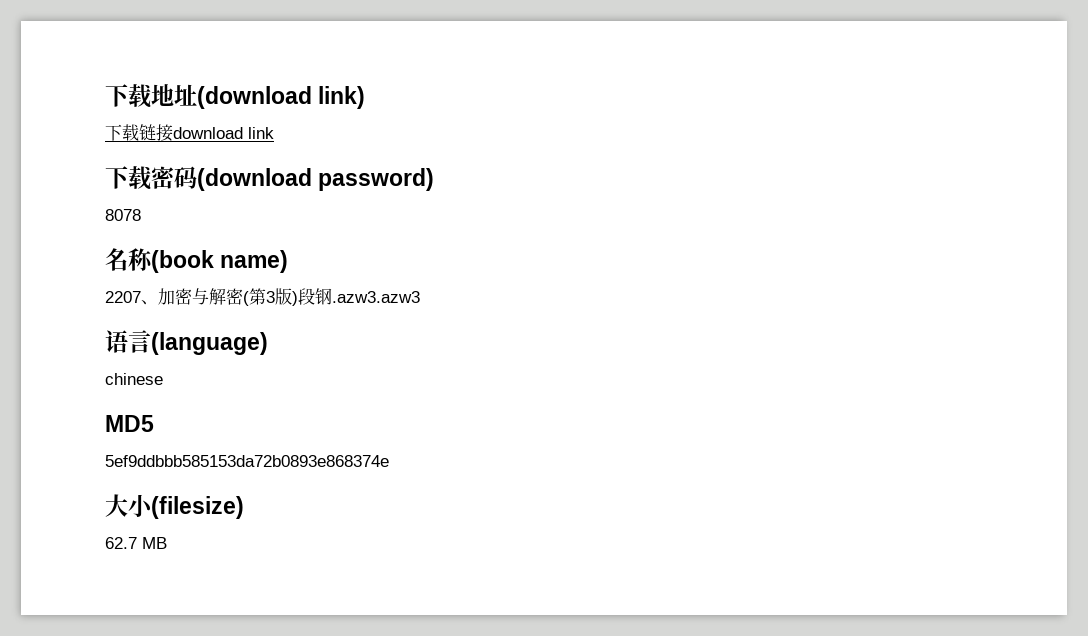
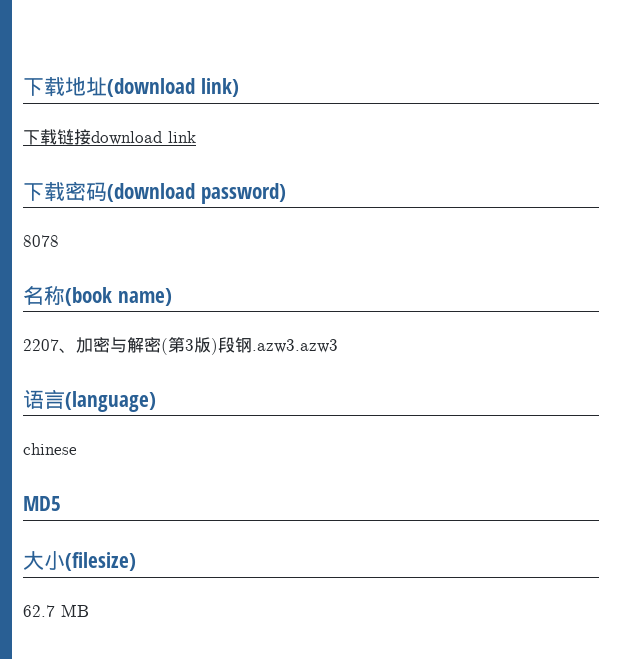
[105,455,389,467] // 5ef9ddbbb585153da72b0893e868374e -> (61, 503) none

